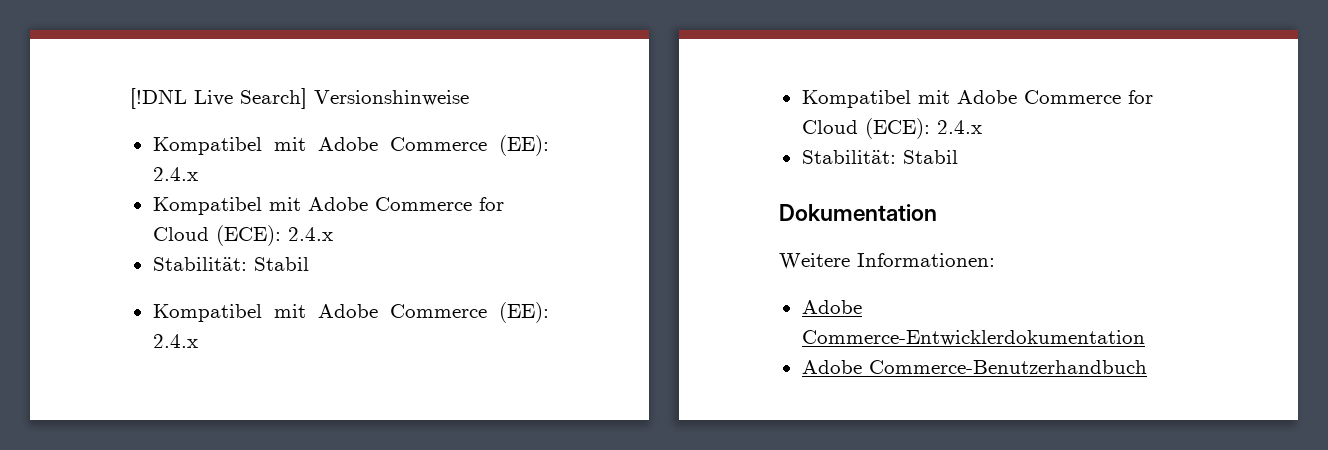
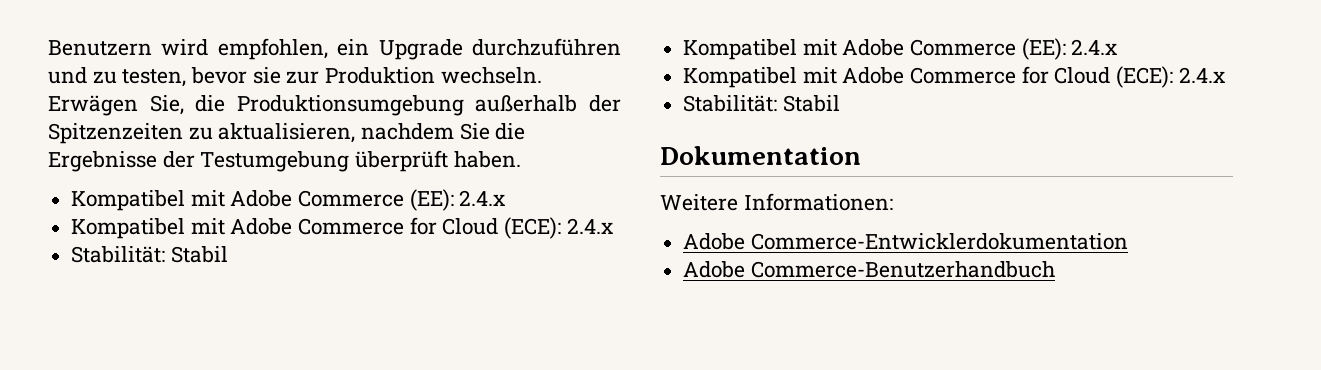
[130,88,469,109] [!DNL Live Search] Versionshinweise -> [48,38,621,60] [48,67,542,87] [48,95,621,116] [48,123,526,144] [48,150,521,172] Benutzern wird empfohlen, ein Upgrade durchzuführen und zu testen, bevor sie zur Produktion wechseln. Erwägen Sie, die Produktionsumgebung außerhalb der Spitzenzeiten zu aktualisieren, nachdem Sie die Ergebnisse der Testumgebung überprüft haben.

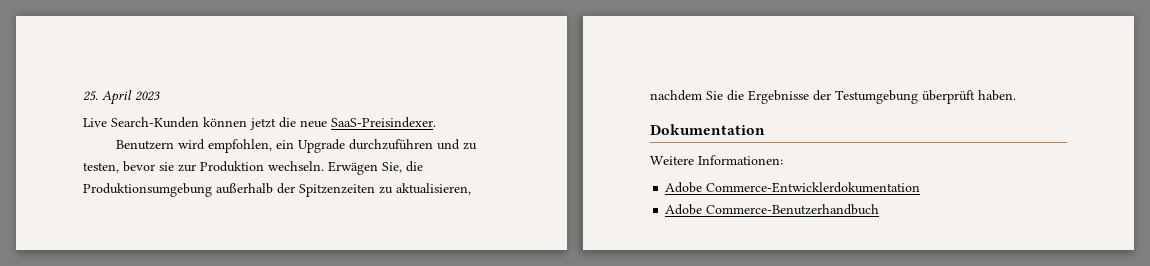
(48, 48) none -> [83,90,160,105] [83,117,436,130] 25. April 2023 // Live Search-Kunden können jetzt die neue SaaS-Preisindexer. //
[71,189,506,211] [71,217,613,239] [71,246,228,263] [683,38,1118,60] [683,66,1225,88] [683,95,840,112] // Kompatibel mit Adobe Commerce (EE): 2.4.x // Kompatibel mit Adobe Commerce for Cloud (ECE): 2.4.x // Stabilität: Stabil // Kompatibel mit Adobe Commerce (EE): 2.4.x // Kompatibel mit Adobe Commerce for Cloud (ECE): 2.4.x // Stabilität: Stabil -> (1016, 95) none

